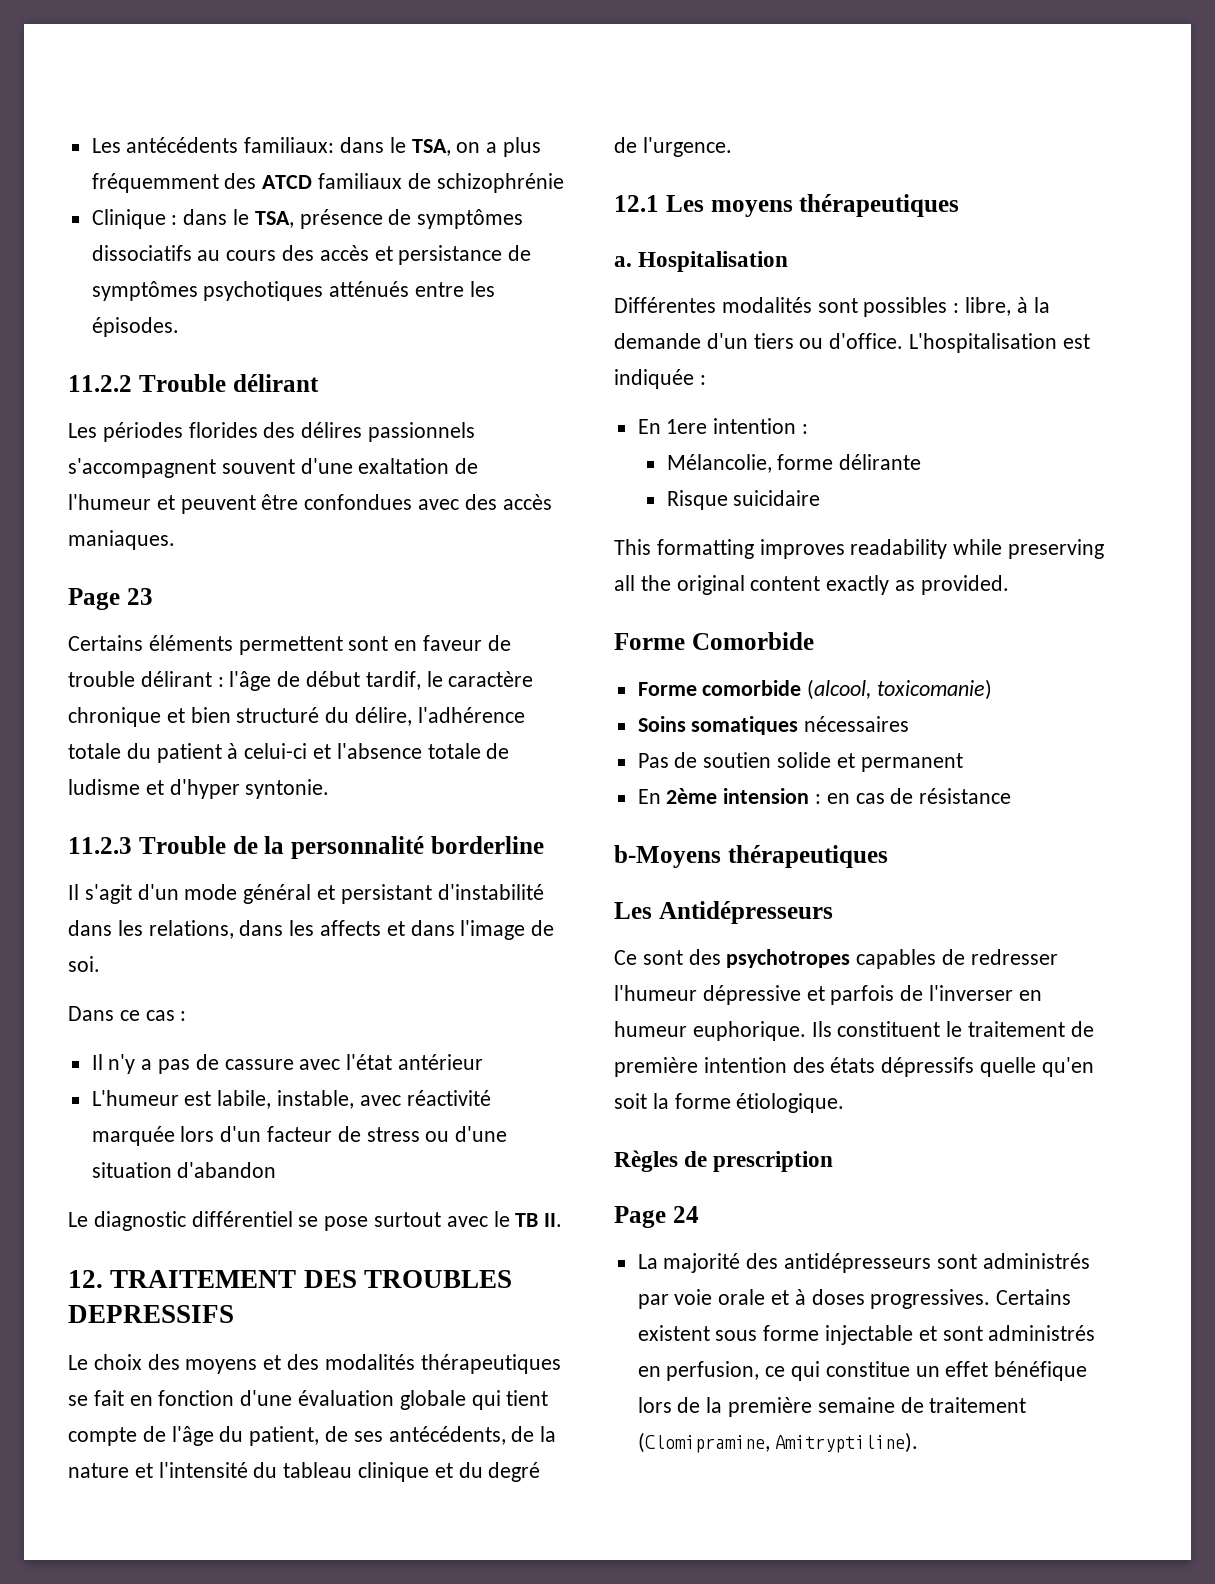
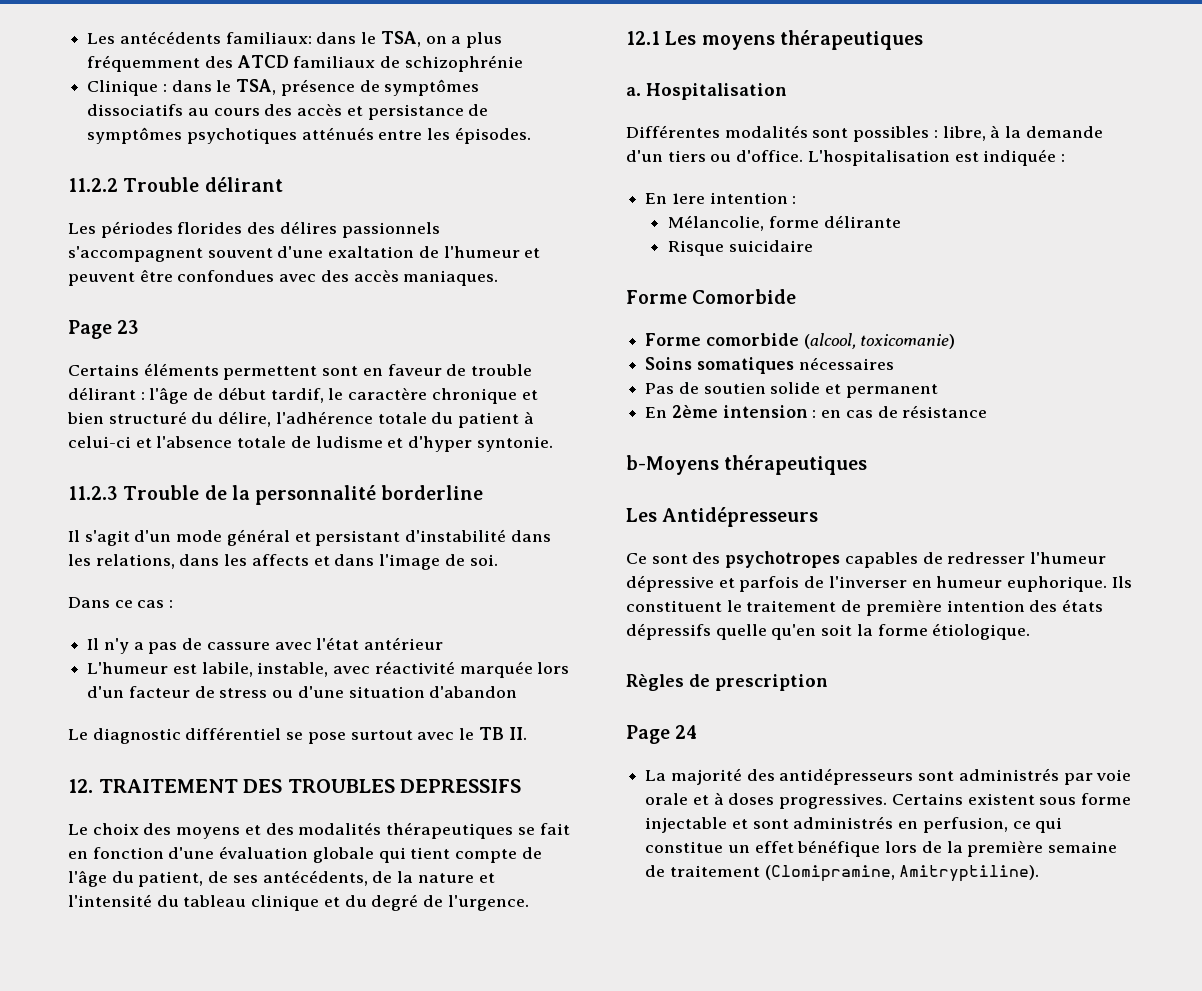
[614,539,1105,559] [614,575,1009,595] // This formatting improves readability while preserving all the original content exactly as provided. -> (813, 246) none

